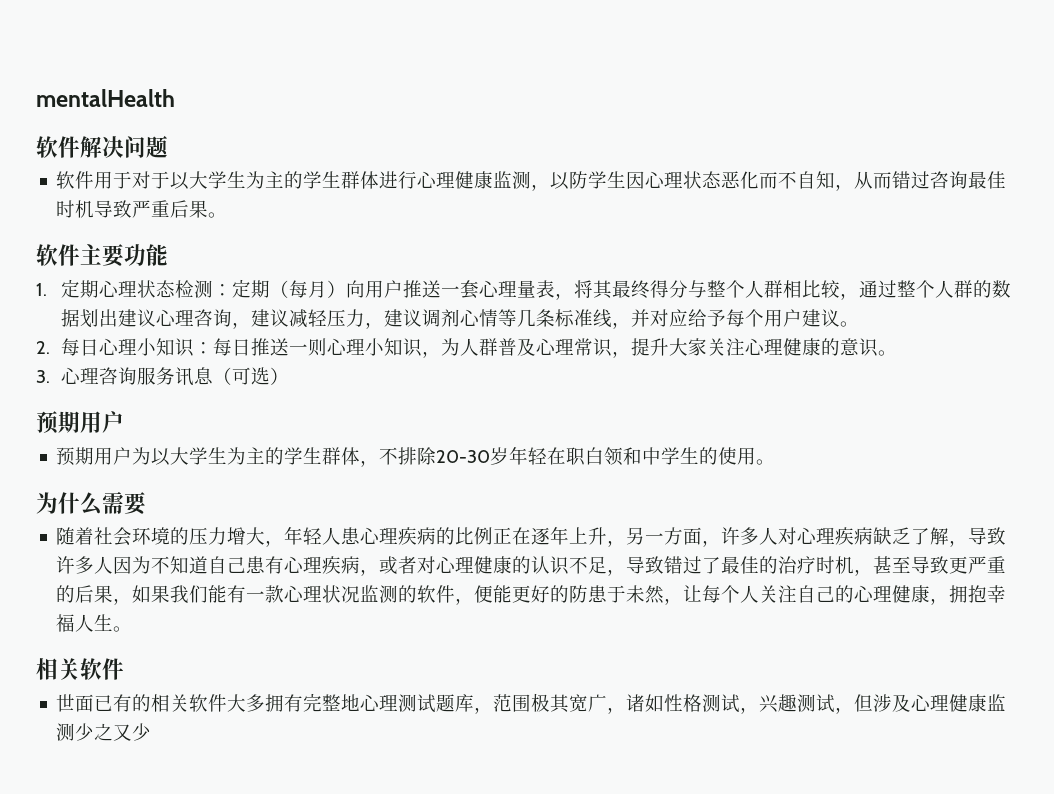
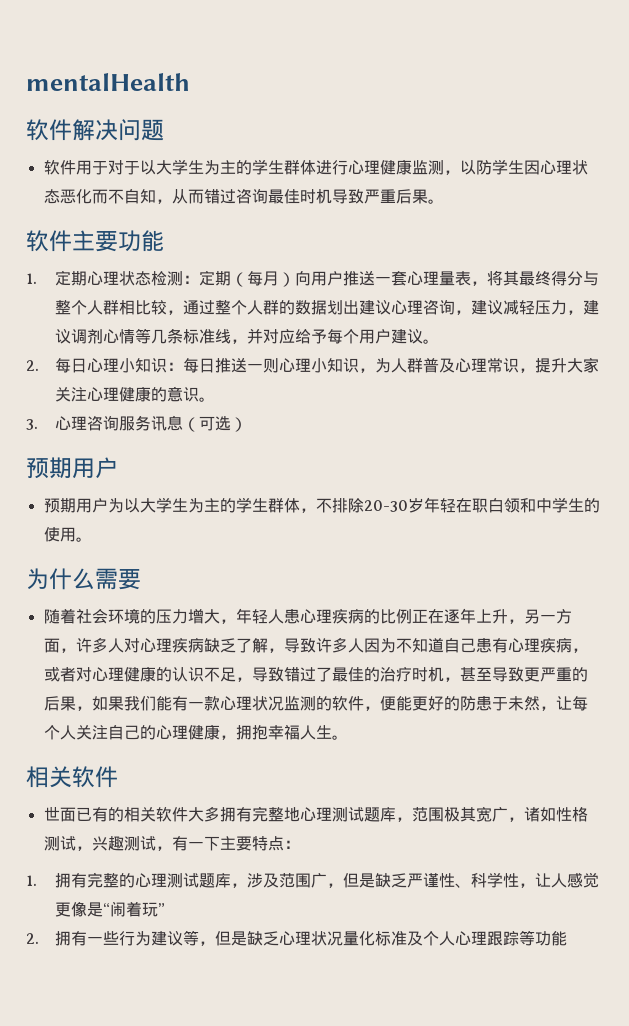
[854,694,1007,712] [56,723,152,741] 但涉及心理健康监测少之又少 -> [171,836,300,851] [26,872,600,888] [55,901,166,917] [26,930,568,946] 有一下主要特点： // 1.拥有完整的心理测试题库，涉及范围广，但是缺乏严谨性、科学性，让人感觉更像是“闹着玩” // 2.拥有一些行为建议等，但是缺乏心理状况量化标准及个人心理跟踪等功能

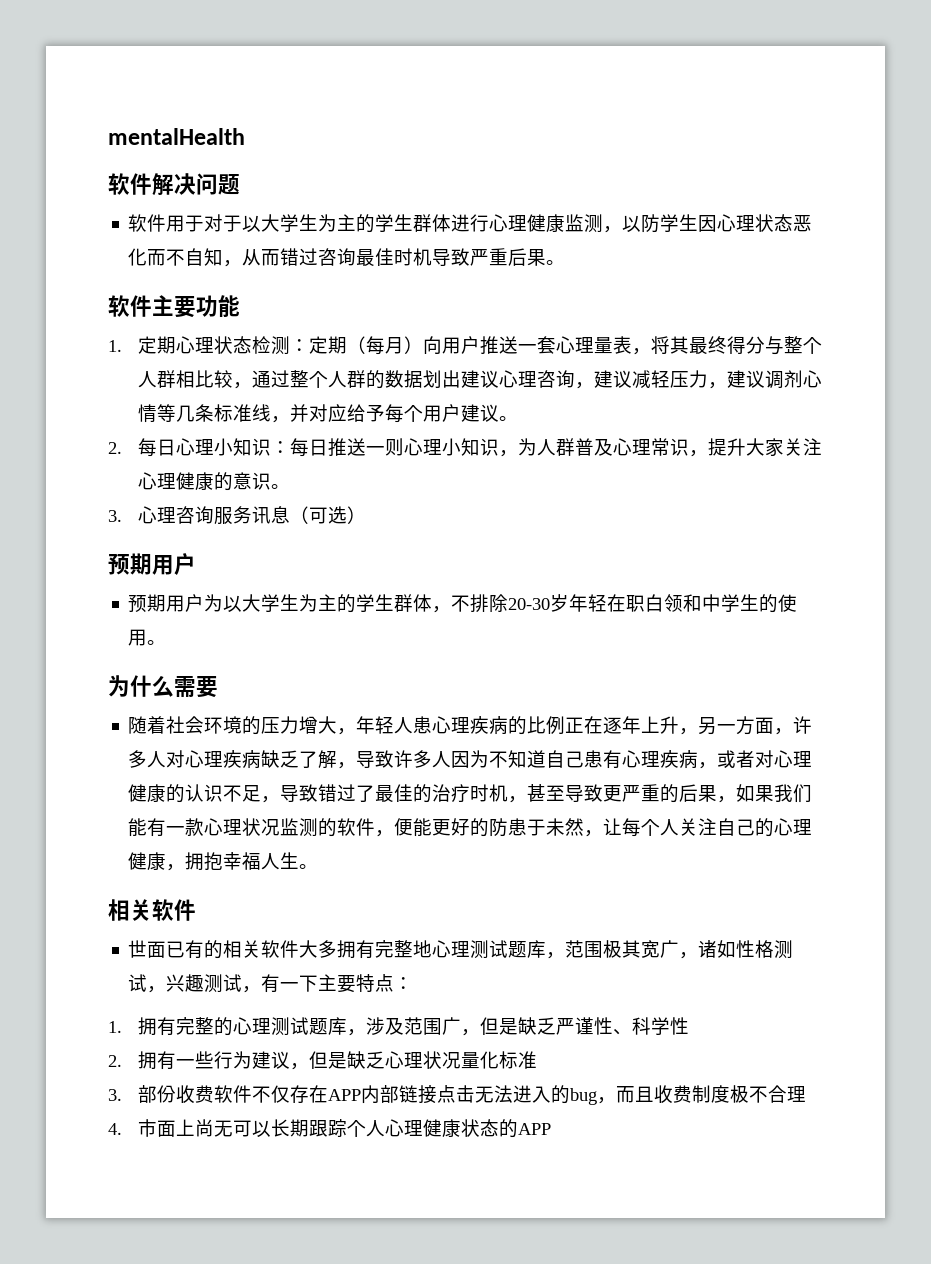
[519,872,600,888] [55,901,166,917] ，让人感觉更像是“闹着玩” -> (690, 1026) none
[183,930,200,946] 等 -> (291, 1060) none
[407,930,568,946] 及个人心理跟踪等功能 -> [108,1085,807,1105] [108,1119,552,1138] // 3.部份收费软件不仅存在APP内部链接点击无法进入的bug，而且收费制度极不合理 // 4.市面上尚无可以长期跟踪个人心理健康状态的APP

